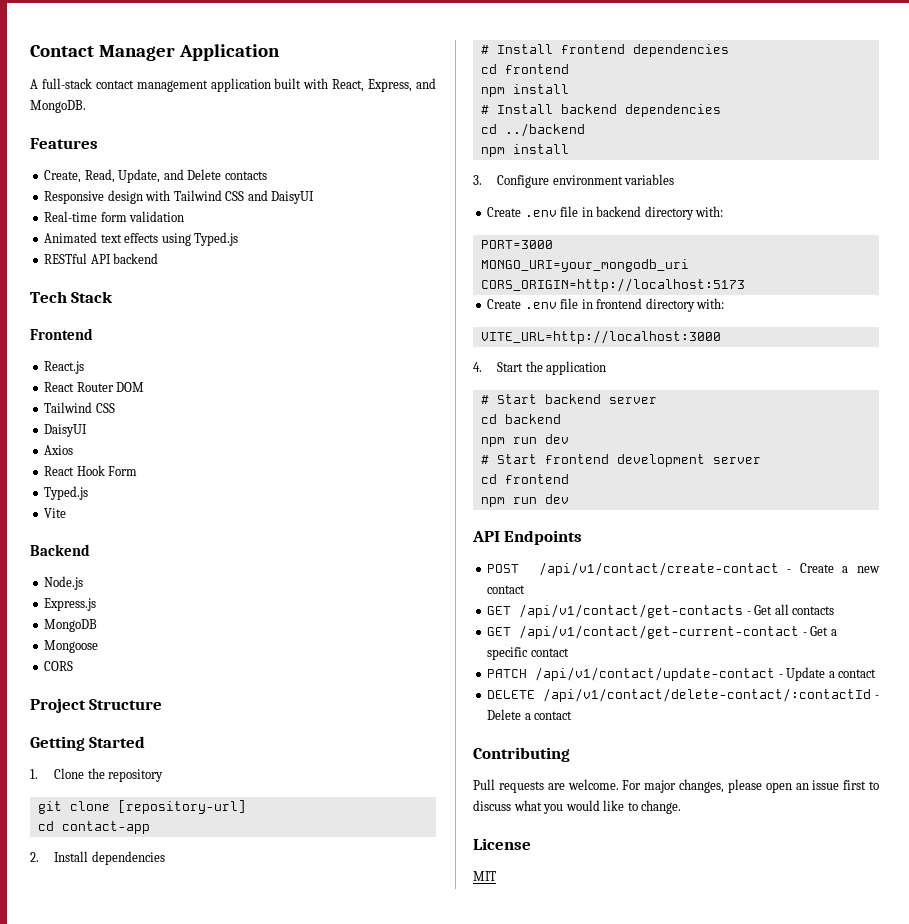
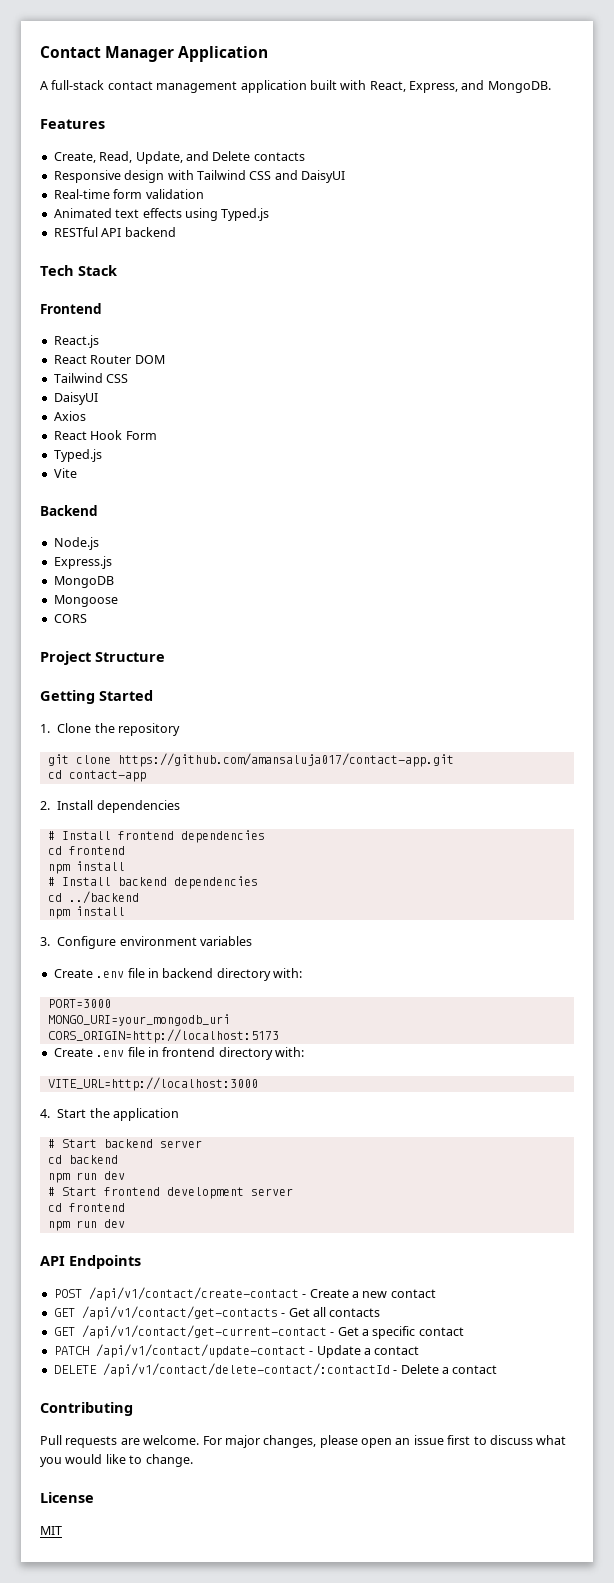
[117,800,246,814] [repository-url] -> [117,753,454,767] https://github.com/amansaluja017/contact-app.git

